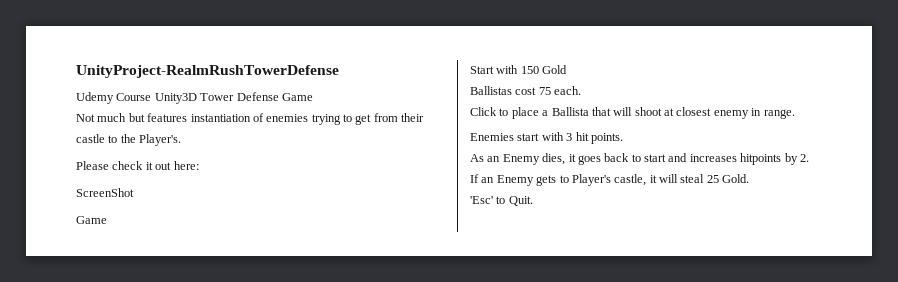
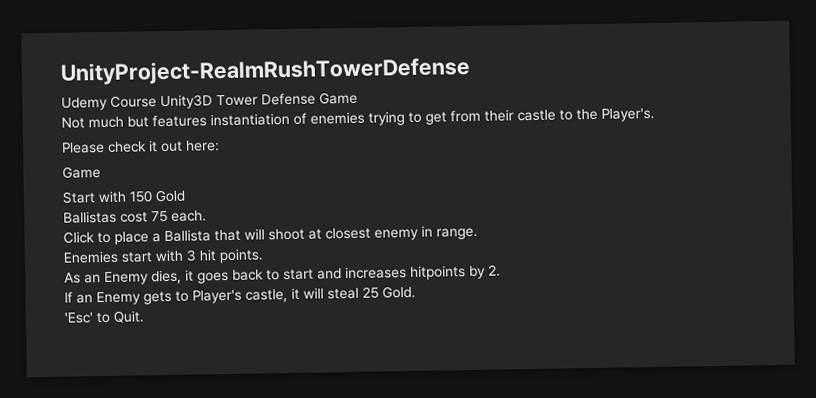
[76,188,134,197] // ScreenShot -> (220, 146) none

